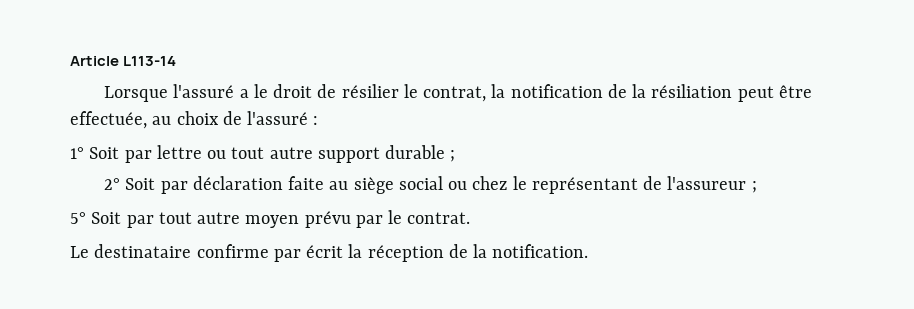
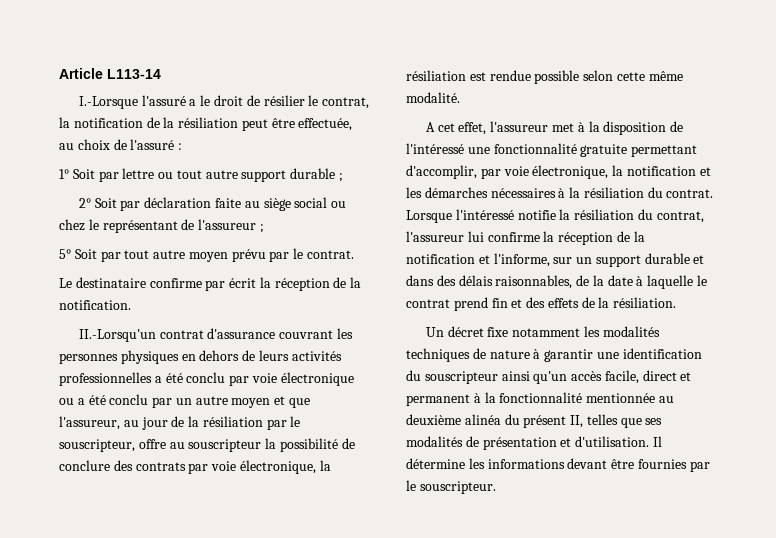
[103,86,168,102] Lorsque -> [78,96,138,109] I.-Lorsque
(589, 251) none -> [78,328,353,342] [59,350,342,364] [59,372,354,386] [59,394,311,408] [59,416,301,430] [59,438,355,452] [59,460,331,474] [406,70,683,84] [406,92,460,103] [425,121,684,135] [406,143,698,157] [406,165,711,179] [406,187,714,198] [406,209,704,223] [406,231,645,245] [406,253,705,267] [406,275,708,289] [406,297,677,311] [425,326,660,337] [406,348,702,362] [406,370,692,384] [406,392,674,406] [406,414,663,428] [406,436,662,450] [406,458,710,472] [406,480,496,494] // II.-Lorsqu'un contrat d'assurance couvrant les personnes physiques en dehors de leurs activités professionnelles a été conclu par voie électronique ou a été conclu par un autre moyen et que l'assureur, au jour de la résiliation par le souscripteur, offre au souscripteur la possibilité de conclure des contrats par voie électronique, la résiliation est rendue possible selon cette même modalité. // A cet effet, l'assureur met à la disposition de l'intéressé une fonctionnalité gratuite permettant d'accomplir, par voie électronique, la notification et les démarches nécessaires à la résiliation du contrat. Lorsque l'intéressé notifie la résiliation du contrat, l'assureur lui confirme la réception de la notification et l'informe, sur un support durable et dans des délais raisonnables, de la date à laquelle le contrat prend fin et des effets de la résiliation. // Un décret fixe notamment les modalités techniques de nature à garantir une identification du souscripteur ainsi qu'un accès facile, direct et permanent à la fonctionnalité mentionnée au deuxième alinéa du présent II, telles que ses modalités de présentation et d'utilisation. Il détermine les informations devant être fournies par le souscripteur.

